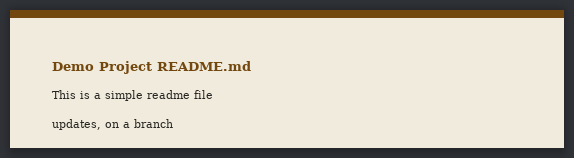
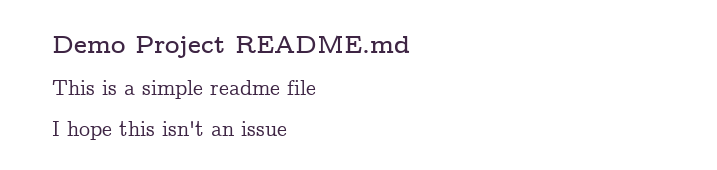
[52,119,173,130] updates, on a branch -> [52,121,287,140] I hope this isn't an issue

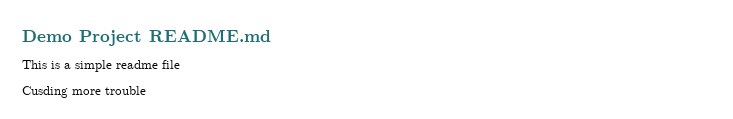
[52,121,287,140] I hope this isn't an issue -> [22,86,146,98] Cusding more trouble

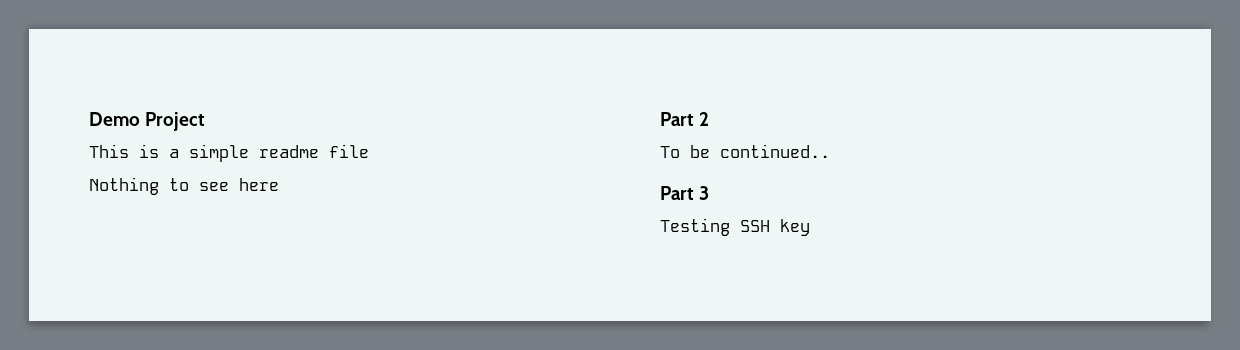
[149,29,271,42] README.md -> (206, 121) none
[22,86,146,98] Cusding more trouble -> [89,177,279,195] [660,112,710,126] [660,144,830,158] [660,186,710,200] [660,218,810,236] Nothing to see here // Part 2 // To be continued.. // Part 3 // Testing SSH key

